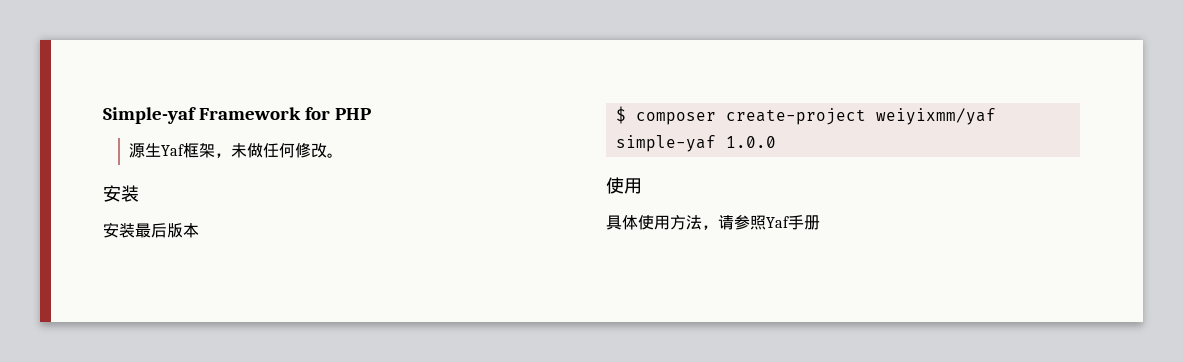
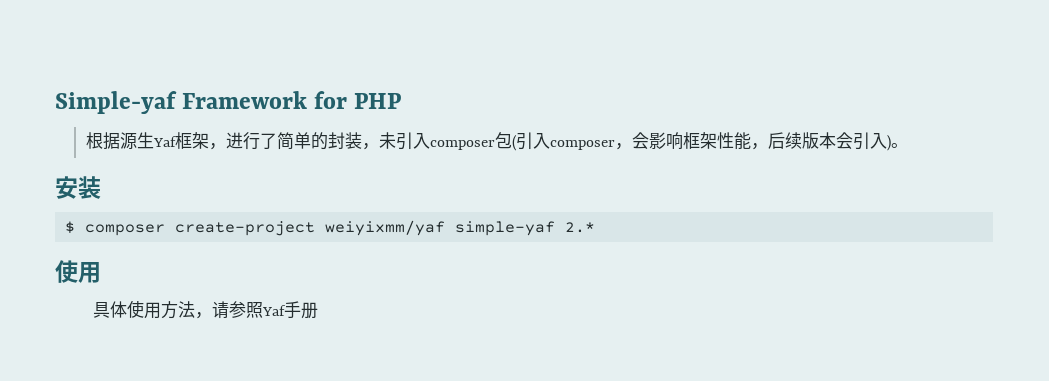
(371, 114) none -> [85,132,120,150] 根据
[231,142,328,158] 未做任何修改 -> [225,132,891,151] 进行了简单的封装，未引入composer包(引入composer，会影响框架性能，后续版本会引入)
[103,222,199,238] // 安装最后版本 -> (101, 187) none
[725,136,776,148] 1.0.0 -> [565,222,596,233] 2.*

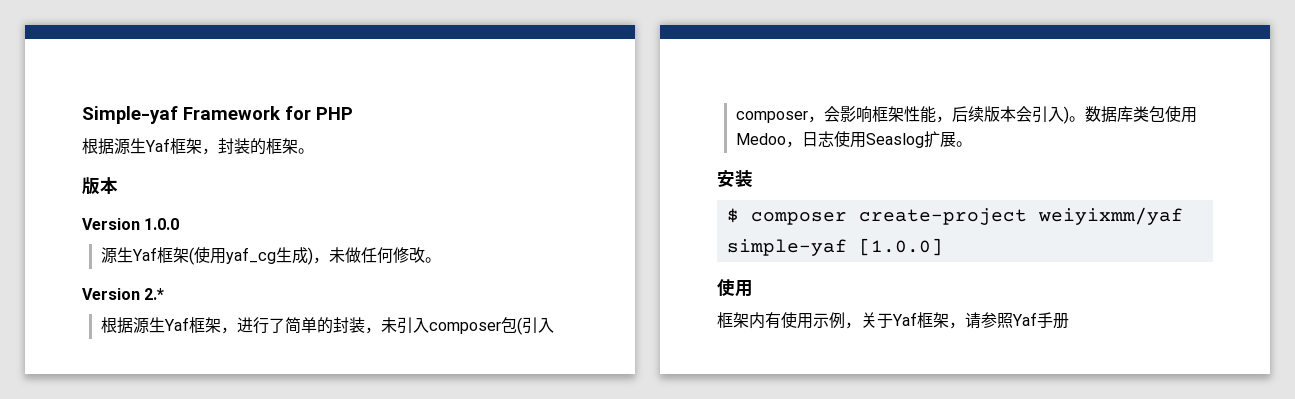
(402, 101) none -> [82,138,314,155] [82,177,118,195] [82,218,180,230] [100,247,441,265] [82,288,165,300] // 根据源生Yaf框架，封装的框架。 // 版本 // Version 1.0.0 // 源生Yaf框架(使用yaf_cg生成)，未做任何修改。 // Version 2.*
(908, 145) none -> [1084,106,1197,123] [735,131,972,148] 数据库类包使用Medoo，日志使用Seaslog扩展。
[565,222,596,233] 2.* -> [858,238,943,256] [1.0.0]
[93,300,196,319] 具体使用方法 -> [717,312,949,329] 框架内有使用示例，关于Yaf框架

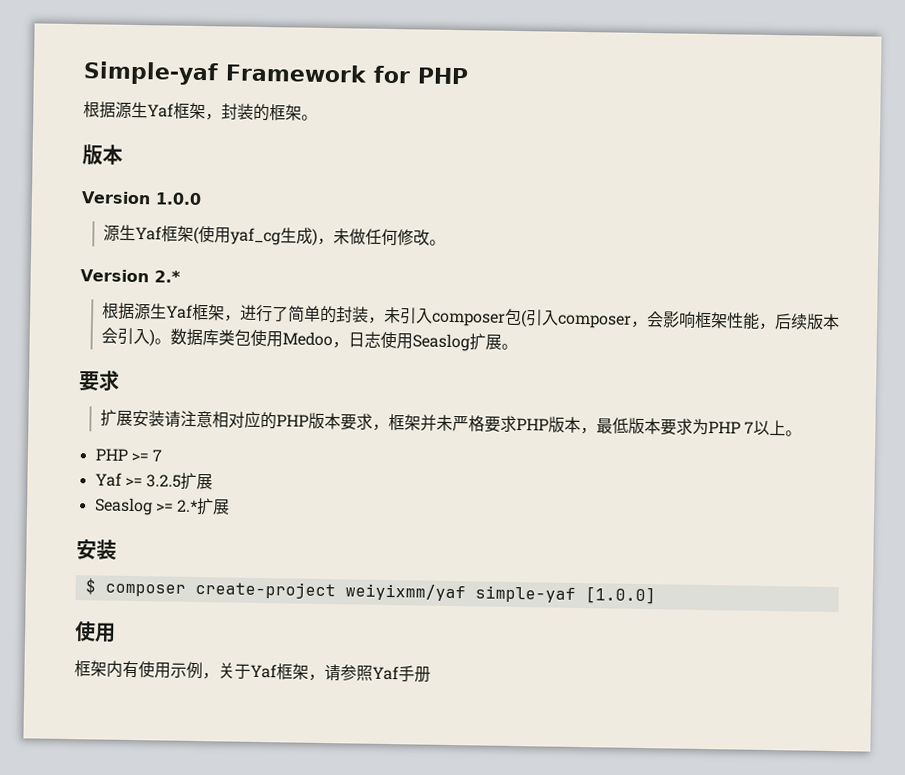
(972, 144) none -> [78,370,120,392] [100,409,803,437] [94,448,163,462] [94,472,214,491] [93,497,231,516] // 要求 // 扩展安装请注意相对应的PHP版本要求，框架并未严格要求PHP版本，最低版本要求为PHP 7以上。 // PHP >= 7 // Yaf >= 3.2.5扩展 // Seaslog >= 2.*扩展

